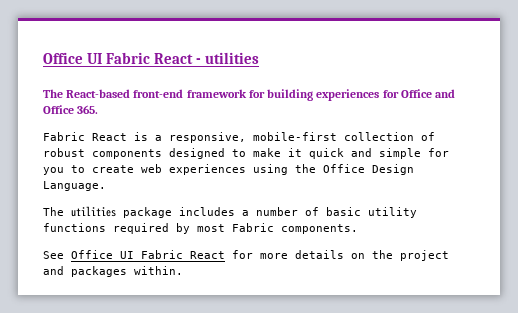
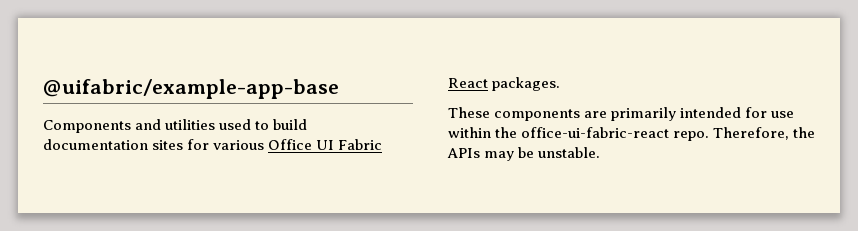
[43,52,260,64] [43,89,456,101] [43,105,99,114] [43,132,435,143] [43,148,449,159] [43,164,414,175] [43,181,106,191] [43,206,417,218] [43,223,358,234] [43,250,449,261] [43,266,183,277] Office UI Fabric React - utilities // The React-based front-end framework for building experiences for Office and Office 365. // Fabric React is a responsive, mobile-first collection of robust components designed to make it quick and simple for you to create web experiences using the Office Design Language. // The utilities package includes a number of basic utility functions required by most Fabric components. // See Office UI Fabric React for more details on the project and packages within. -> [43,79,339,99] [43,119,308,133] [43,139,383,150] [448,77,561,91] [448,107,795,121] [448,127,816,141] [447,147,601,161] @uifabric/example-app-base // Components and utilities used to build documentation sites for various Office UI Fabric React packages. // These components are primarily intended for use within the office-ui-fabric-react repo. Therefore, the APIs may be unstable.

